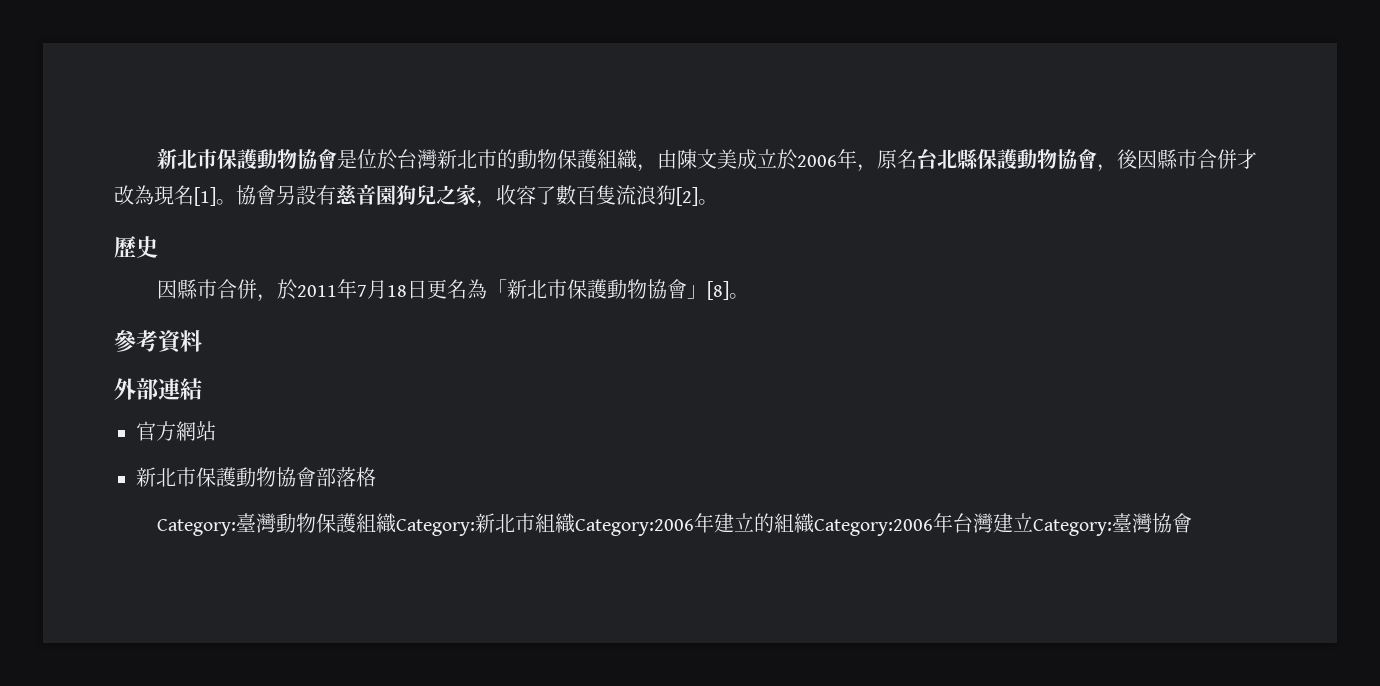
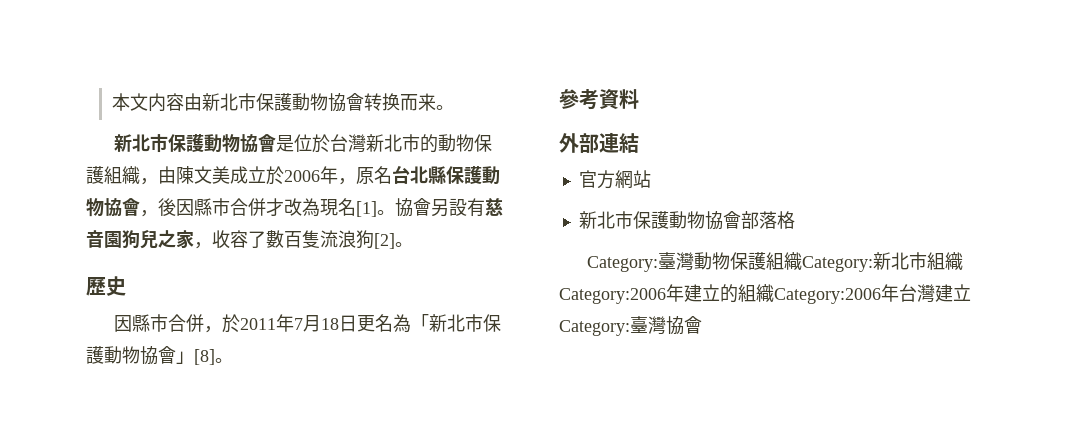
(157, 158) none -> [112,93,455,112] 本文内容由新北市保護動物協會转换而来。 //

